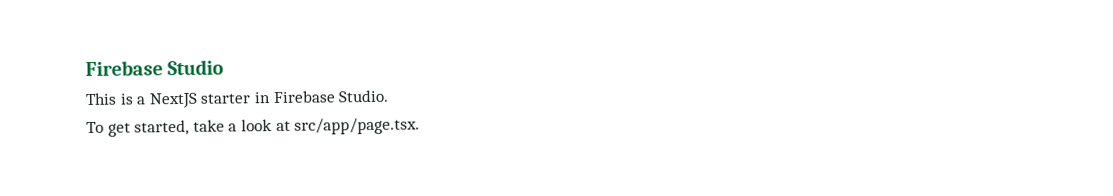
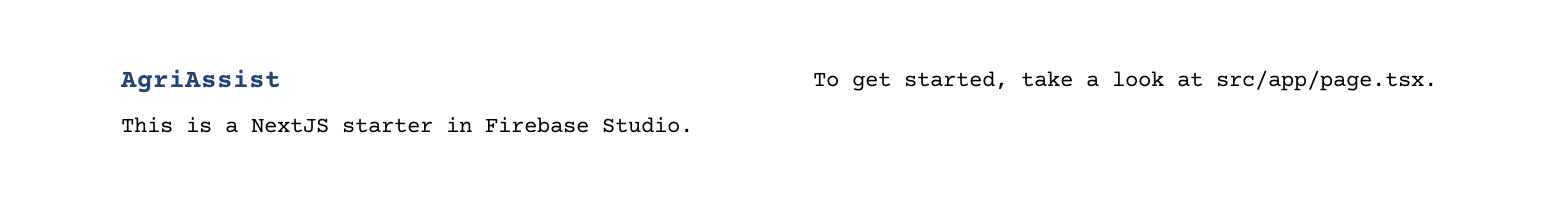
[85,59,225,77] Firebase Studio -> [120,69,281,93] AgriAssist

